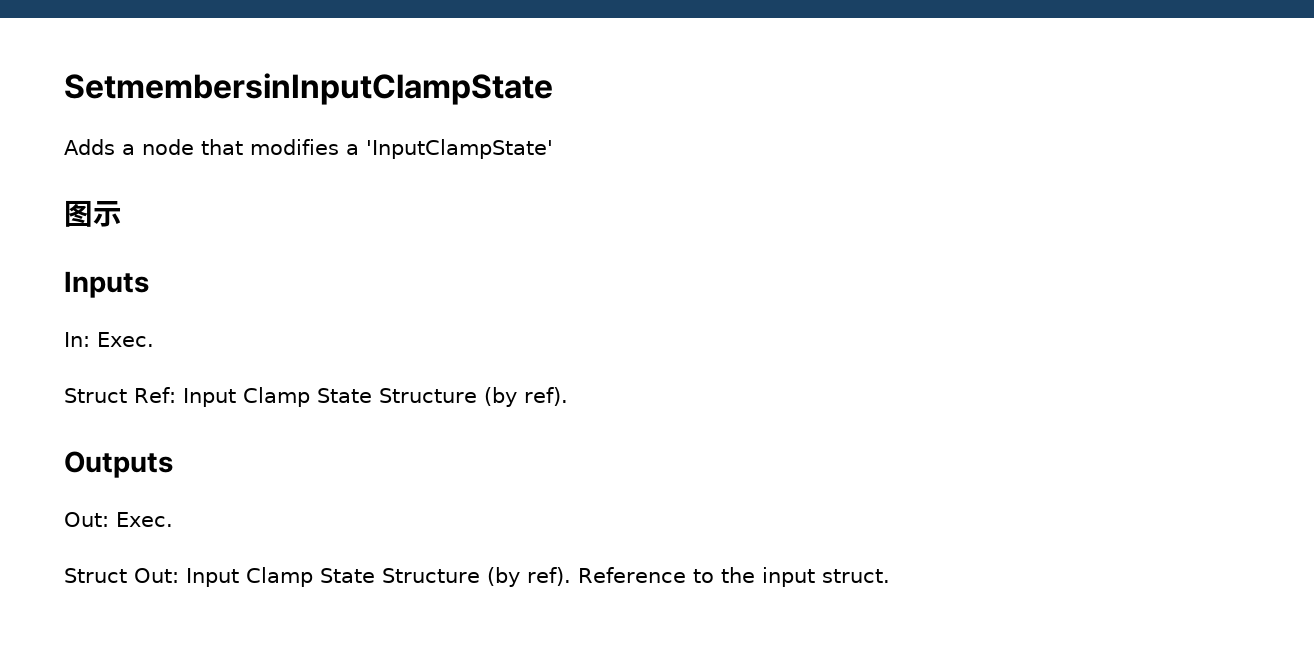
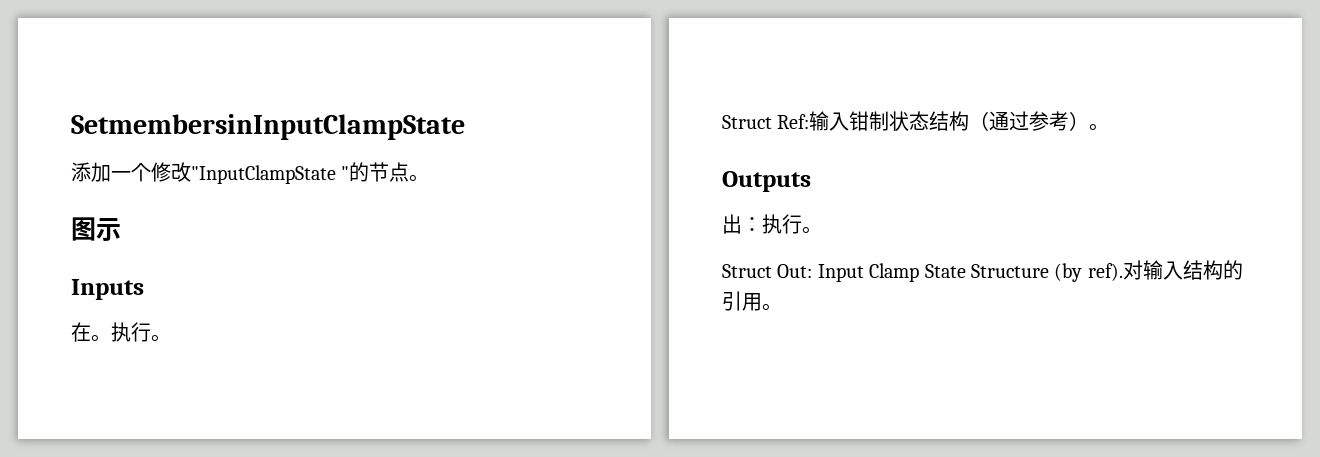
[64,139,553,159] Adds a node that modifies a 'InputClampState' -> [71,162,430,184] 添加一个修改"InputClampState "的节点。
[64,332,154,347] In: Exec. -> [71,322,171,342] 在。执行。
[182,387,568,407] Input Clamp State Structure (by ref). -> [809,111,1110,131] 输入钳制状态结构（通过参考）。
[64,512,173,527] Out: Exec. -> [722,214,822,234] 出：执行。
[578,567,890,587] Reference to the input struct. -> [1122,260,1243,280] [722,291,782,311] 对输入结构的引用。

